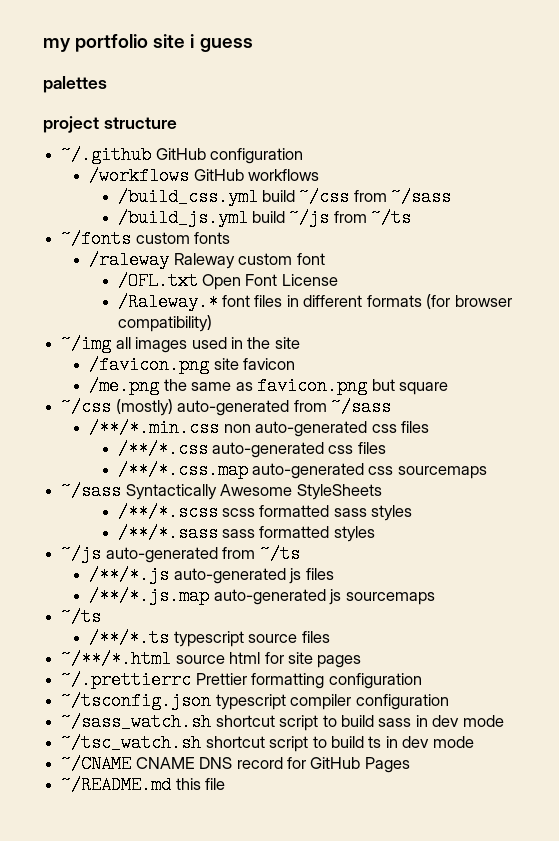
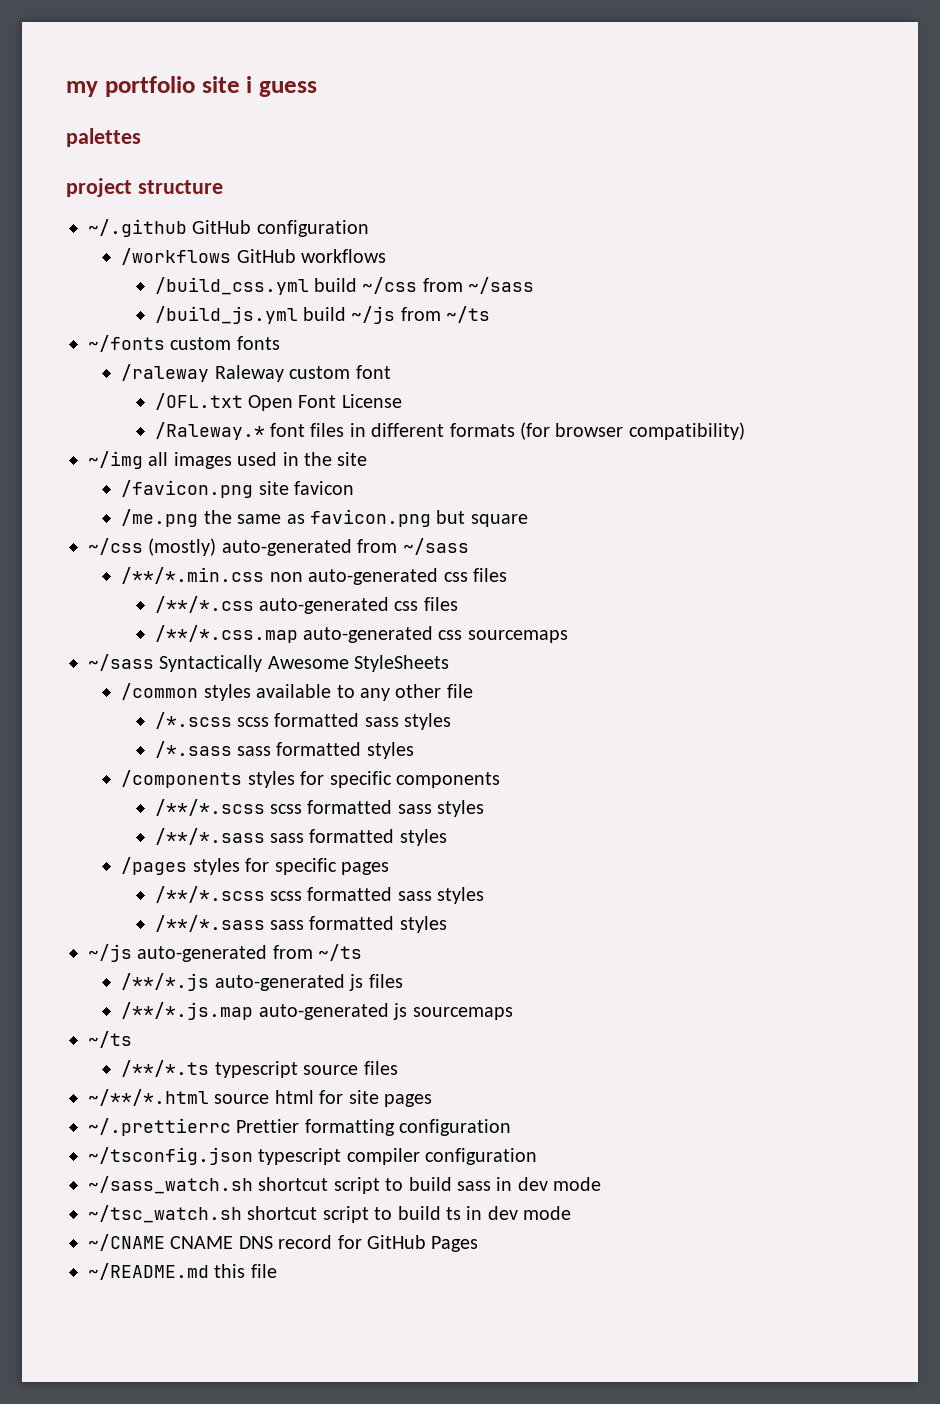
(382, 492) none -> [121,683,473,701] [154,712,452,730] [154,741,414,759] [121,770,500,788] [154,799,485,817] [154,828,447,846] [121,857,389,875] // /common styles available to any other file // /*.scss scss formatted sass styles // /*.sass sass formatted styles // /components styles for specific components // /**/*.scss scss formatted sass styles // /**/*.sass sass formatted styles // /pages styles for specific pages

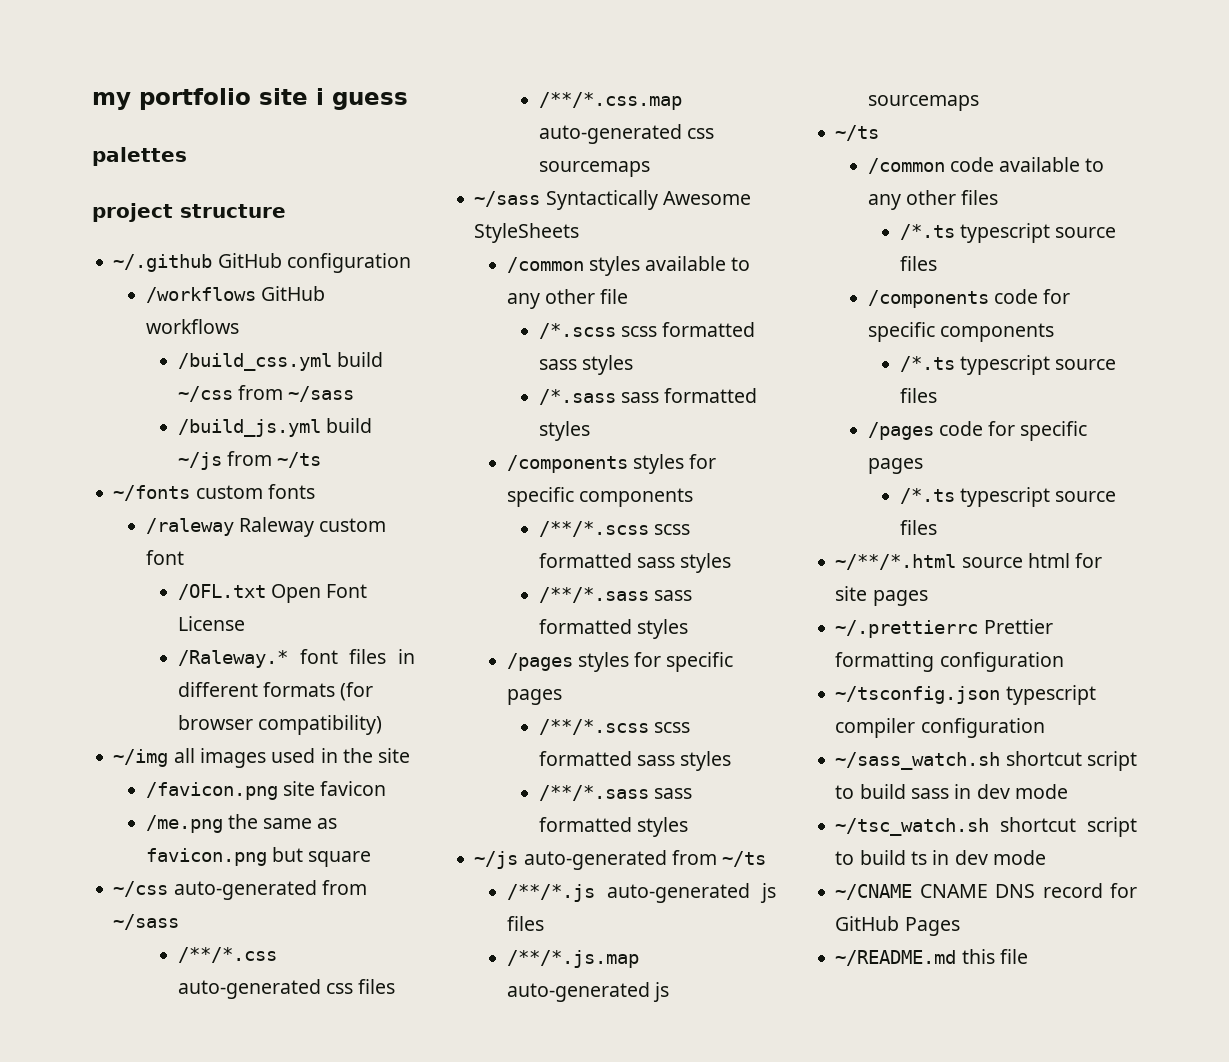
[148,538,217,556] (mostly) -> (169, 889) none
[121,567,507,585] // /**/*.min.css non auto-generated css files -> (180, 922) none
[121,1060,210,1077] /**/*.ts -> [867,157,1105,174] [867,190,999,210] [899,223,1117,243] [899,256,937,271] [867,289,1071,308] [867,322,1054,342] [899,355,1117,375] [899,388,937,403] [867,421,1088,441] [867,458,923,474] [899,488,955,504] /common code available to any other files // /*.ts typescript source files // /components code for specific components // /*.ts typescript source files // /pages code for specific pages // /*.ts

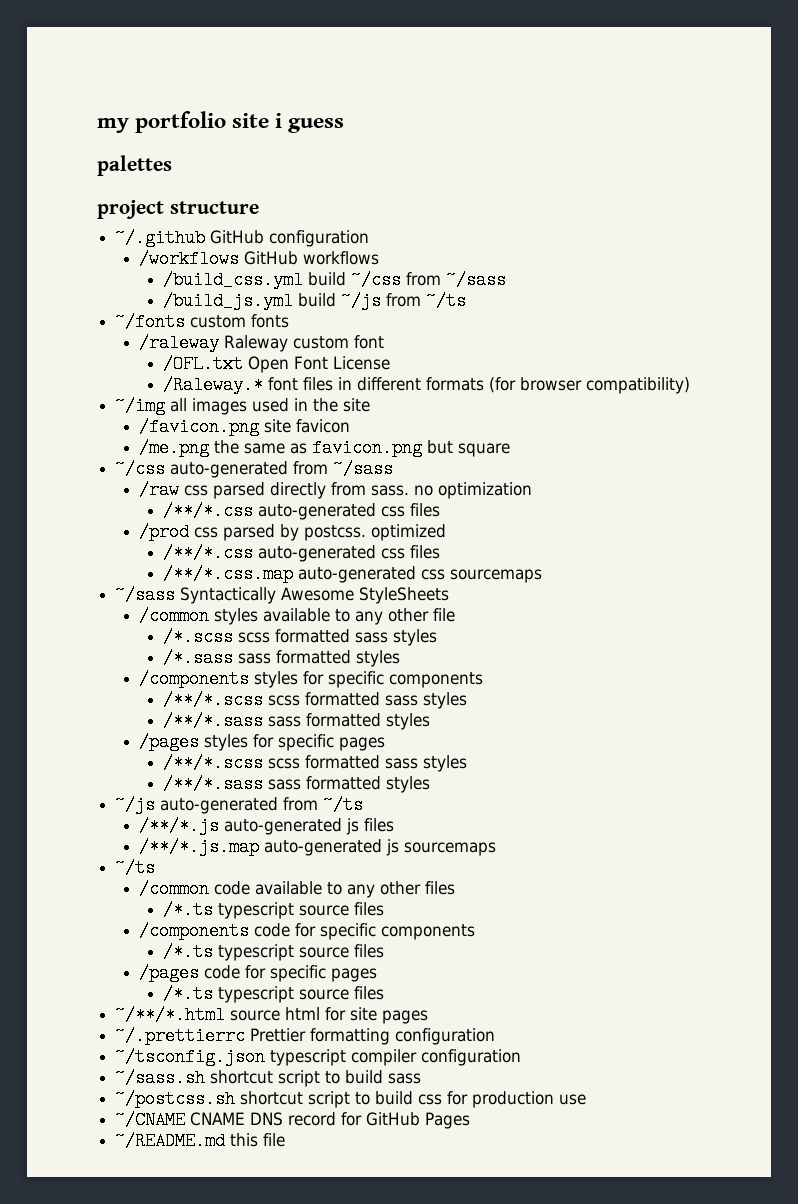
(180, 922) none -> [138,481,532,499] [162,502,440,520] [138,523,446,541] // /raw css parsed directly from sass. no optimization // /**/*.css auto-generated css files // /prod css parsed by postcss. optimized
[835,752,1001,770] ~/sass_watch.sh -> [115,1069,206,1087] ~/sass.sh
[954,784,1068,799] [835,817,1137,837] [835,850,1046,865] in dev mode // ~/tsc_watch.sh shortcut script to build ts in dev mode -> [115,1090,587,1108] // ~/postcss.sh shortcut script to build css for production use

